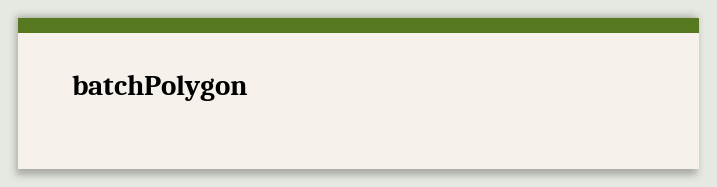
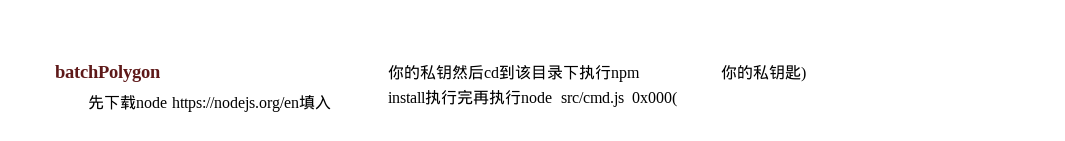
(248, 87) none -> [88,95,331,112] [388,65,640,82] [388,89,677,107] [721,65,806,82] // 先下载node https://nodejs.org/en填入你的私钥然后cd到该目录下执行npm install执行完再执行node src/cmd.js 0x000(你的私钥匙)

